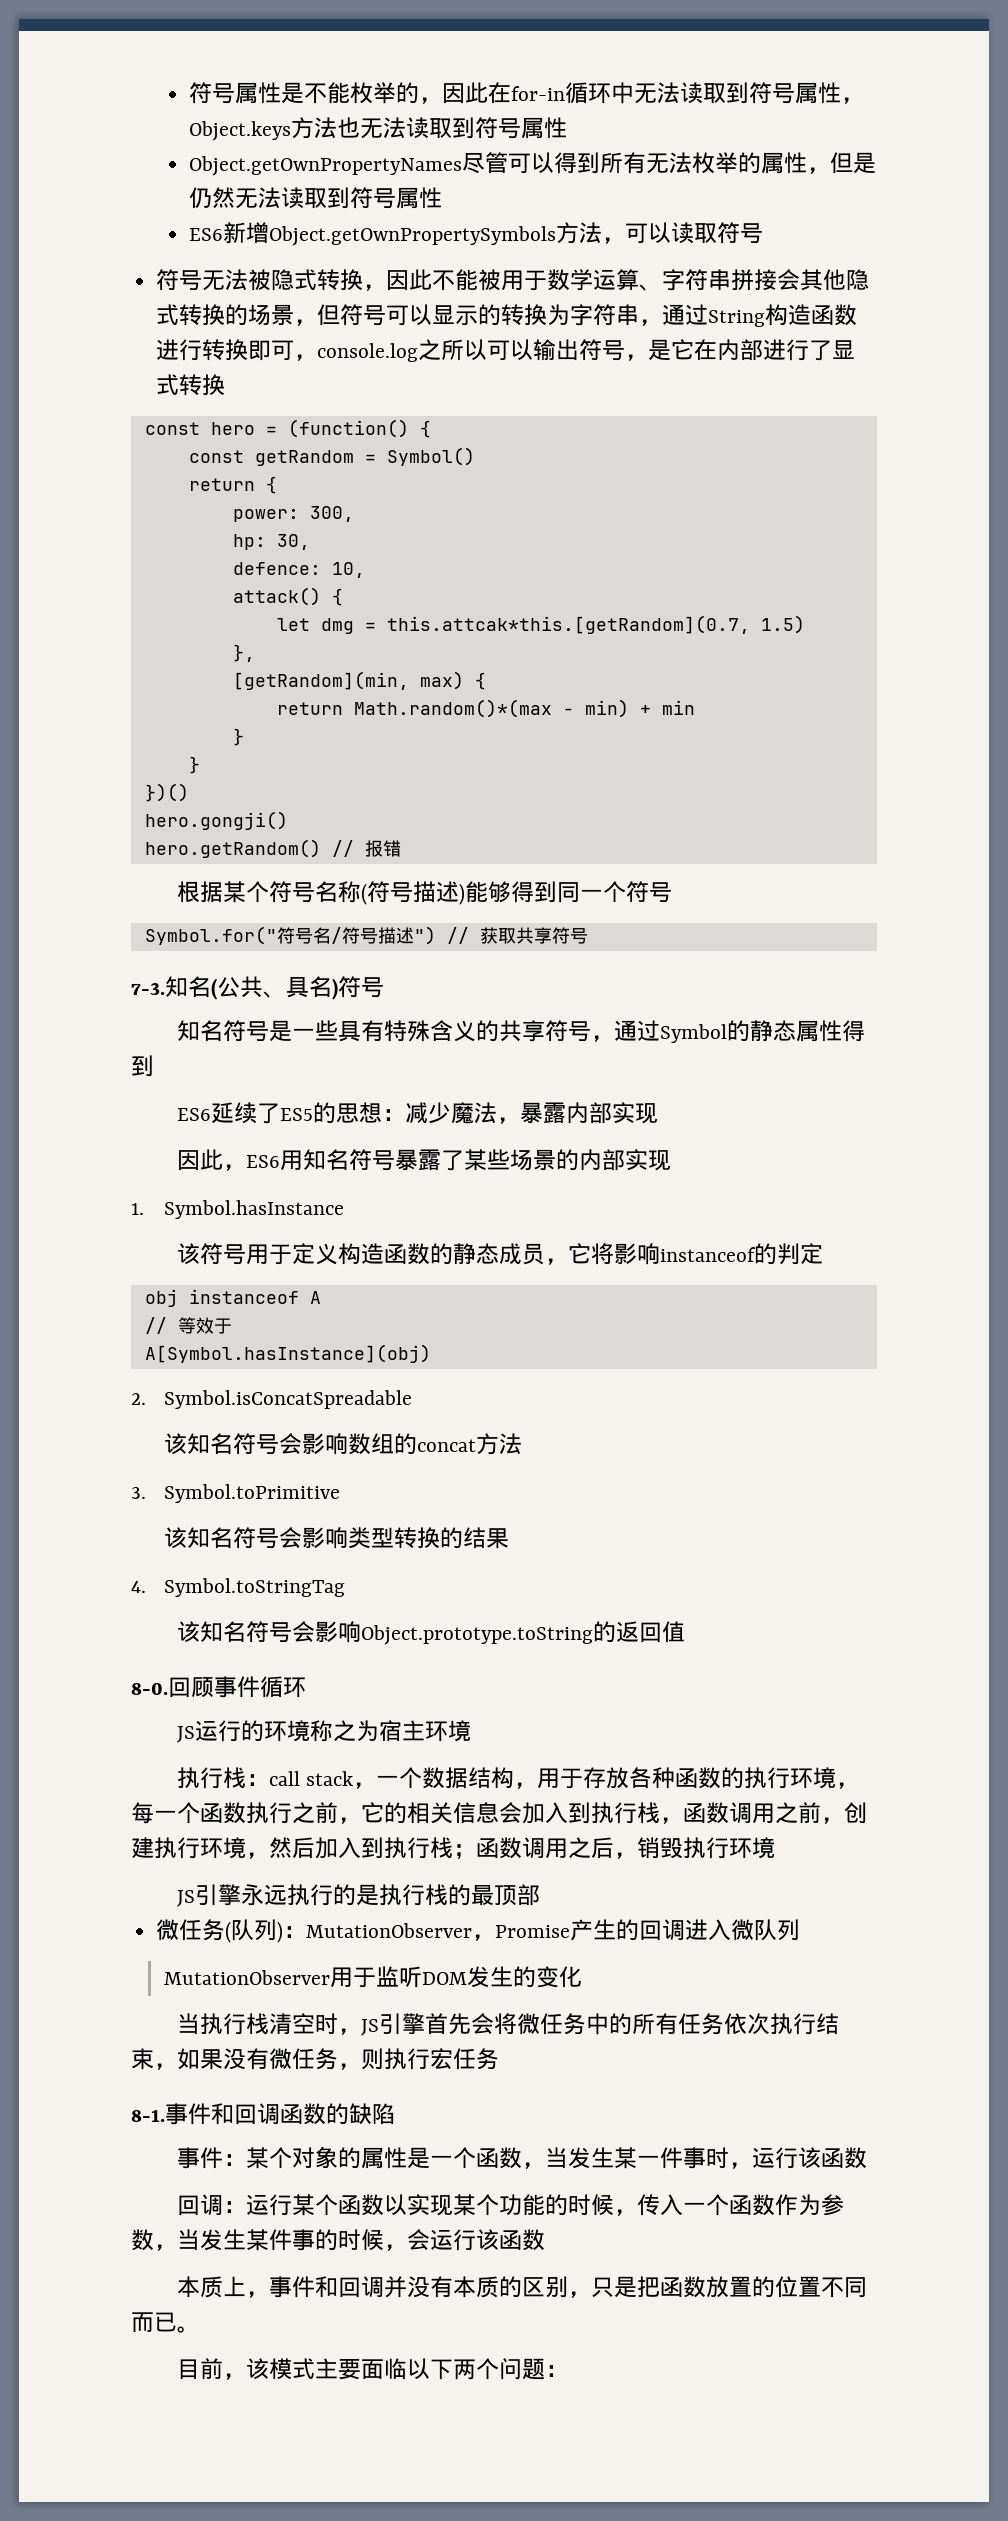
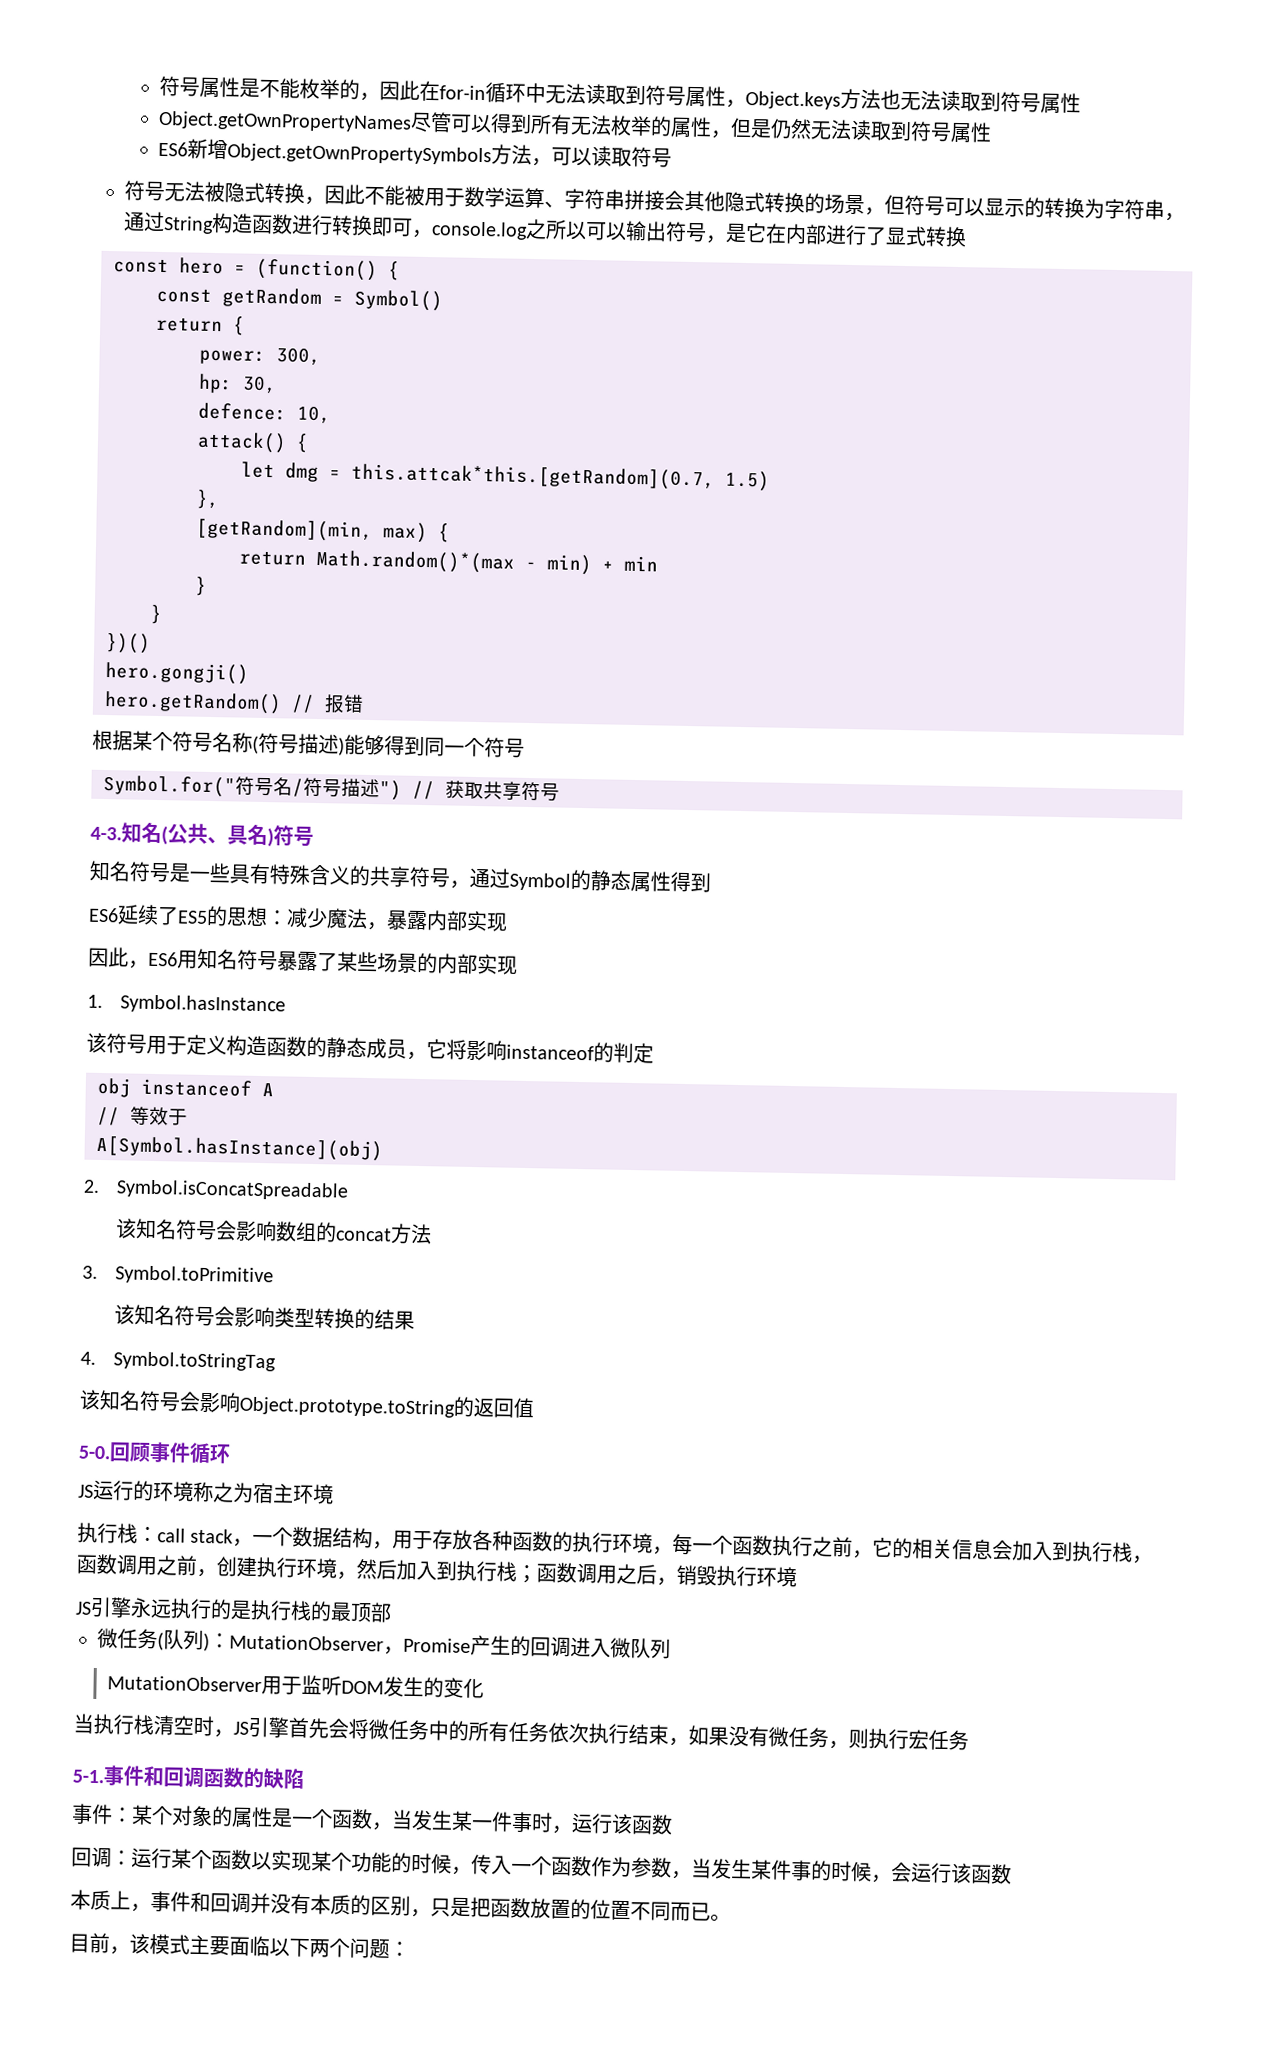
[131,983,165,995] 7-3. -> [90,826,122,841] 4-3.
[131,1682,168,1695] 8-0. -> [78,1445,111,1460] 5-0.
[131,2109,165,2122] 8-1. -> [72,1769,104,1784] 5-1.

